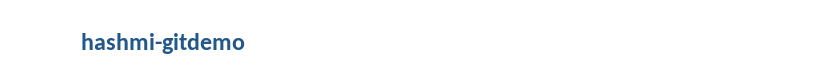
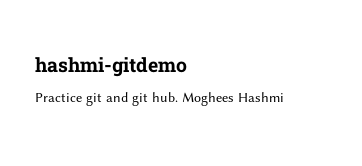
(245, 43) none -> [35,92,284,106] // Practice git and git hub. Moghees Hashmi

